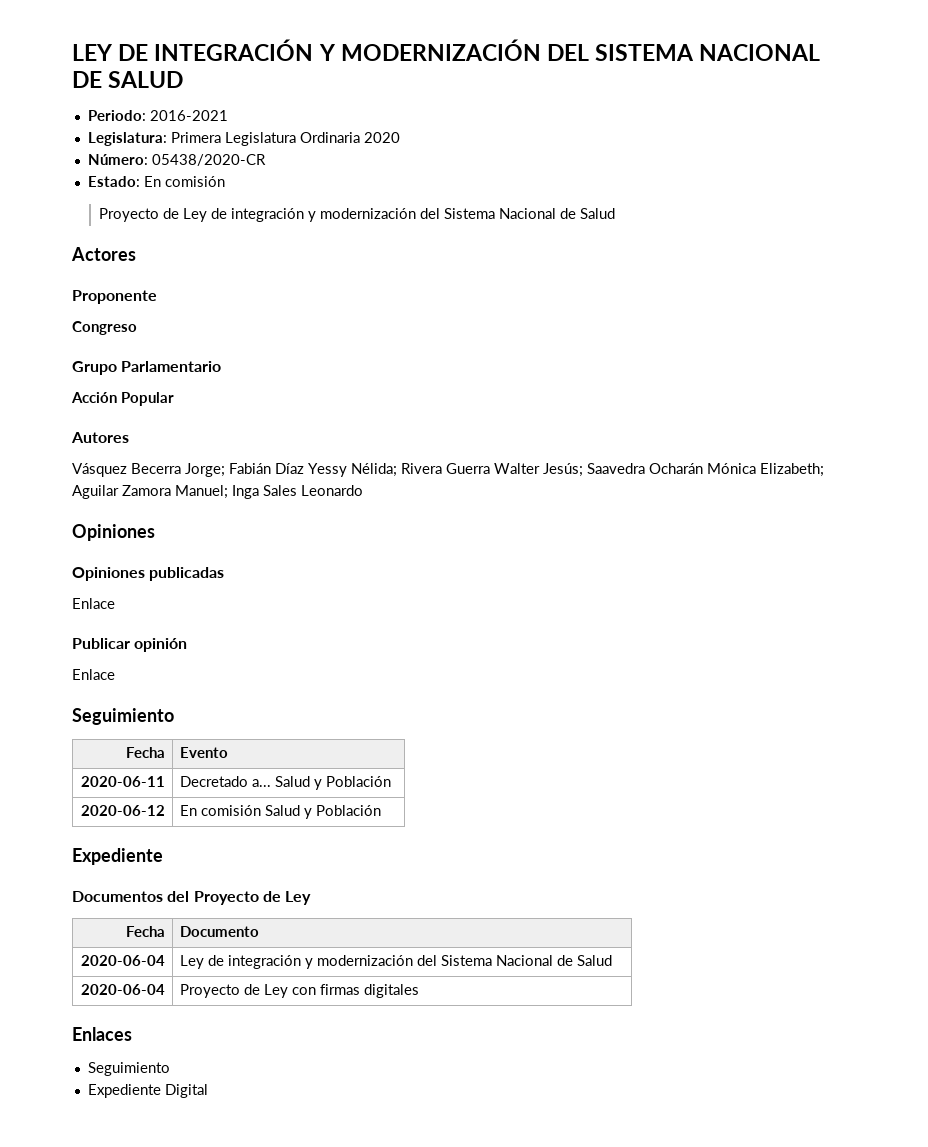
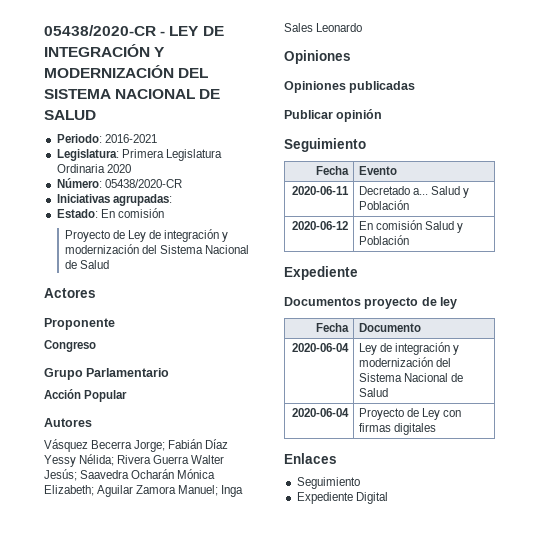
(72, 52) none -> [44,25,166,36] 05438/2020-CR -
(266, 160) none -> [56,194,172,206] // Iniciativas agrupadas:
[72,598,115,609] // Enlace -> (416, 87) none
[72,669,115,680] // Enlace -> (383, 115) none
[167,891,312,905] del Proyecto de Ley -> [364,297,458,309] proyecto de ley

